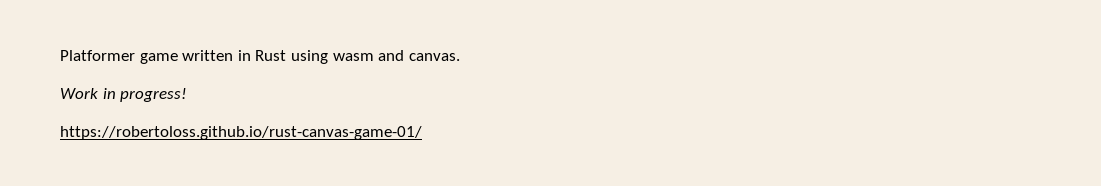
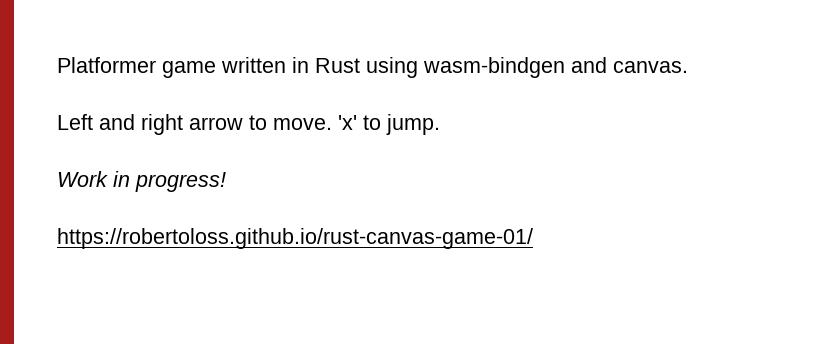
[332,53,374,61] wasm -> [423,57,565,78] wasm-bindgen
(460, 57) none -> [57,114,440,135] // Left and right arrow to move. 'x' to jump.

